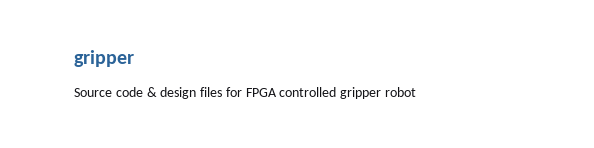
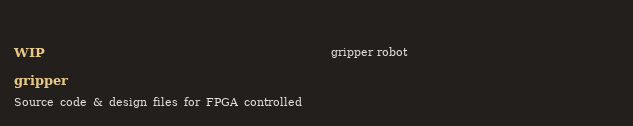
(74, 58) none -> [13,48,45,57] WIP //

